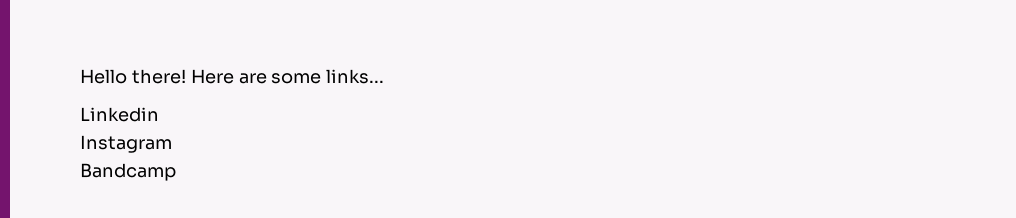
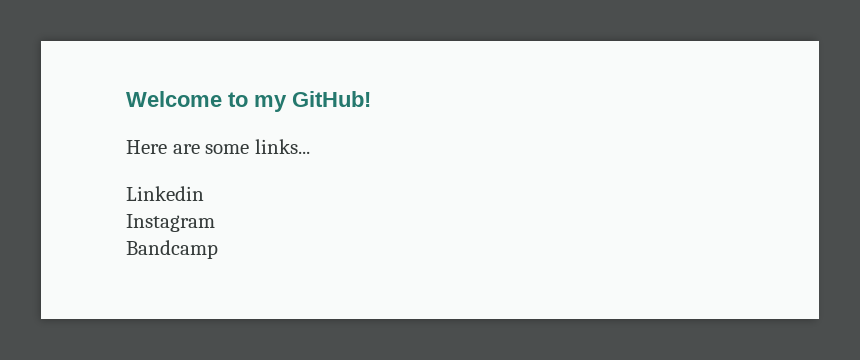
[80,69,186,84] Hello there! -> [126,91,371,112] Welcome to my GitHub! //

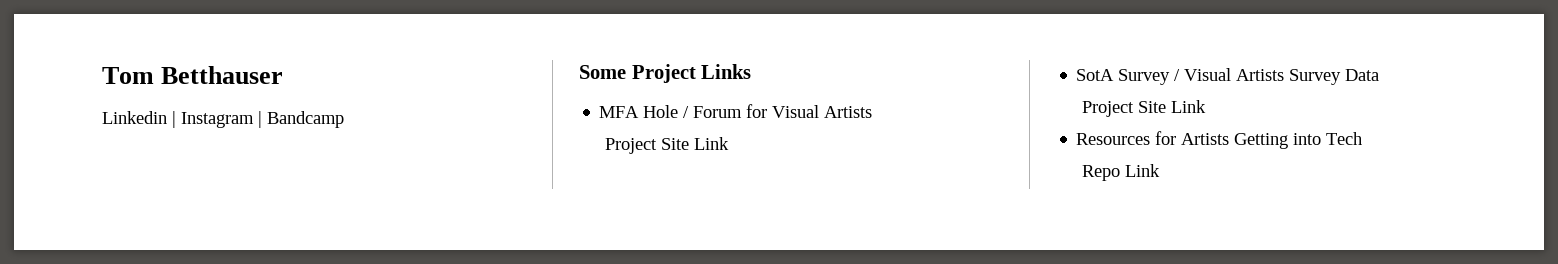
[126,91,371,112] [126,139,310,154] [126,186,204,201] [126,214,215,232] [126,240,218,259] Welcome to my GitHub! // Here are some links... // Linkedin // Instagram // Bandcamp -> [102,66,284,84] [102,111,344,128] [579,64,752,83] [599,104,873,118] [604,137,729,154] [1076,68,1380,85] [1081,100,1206,117] [1076,131,1363,149] [1081,164,1160,181] Tom Betthauser // Linkedin | Instagram | Bandcamp // Some Project Links // MFA Hole / Forum for Visual Artists // Project Site Link // SotA Survey / Visual Artists Survey Data // Project Site Link // Resources for Artists Getting into Tech // Repo Link

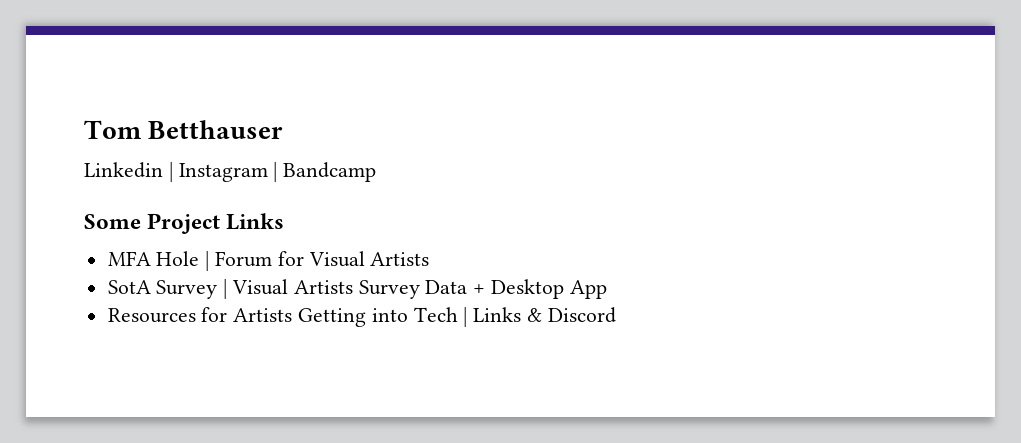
[683,106,690,118] / -> [205,251,210,271] |
[604,137,729,154] // Project Site Link -> (430, 259) none
[1174,69,1181,81] / -> [223,279,228,299] |
[1081,100,1206,117] // Project Site Link -> [473,279,607,299] + Desktop App
[1081,164,1160,181] // Repo Link -> [463,307,616,327] | Links & Discord

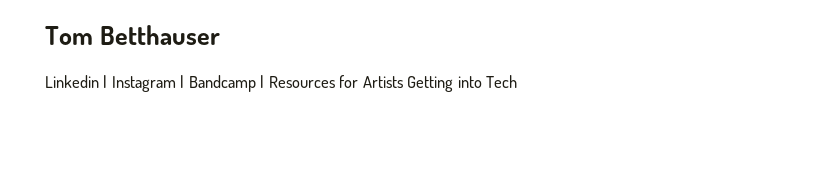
[84,213,285,234] [107,251,430,271] [107,279,607,299] // Some Project Links // MFA Hole | Forum for Visual Artists // SotA Survey | Visual Artists Survey Data + Desktop App // -> [260,75,265,88] |
[463,307,616,327] | Links & Discord -> (518, 81) none

